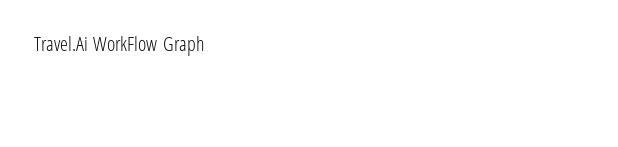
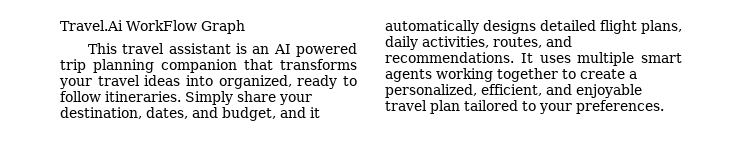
(205, 46) none -> [87,43,358,57] [60,59,357,73] [59,75,357,89] [60,91,312,105] [60,107,320,121] [385,20,682,34] [385,36,572,50] [385,52,682,66] [385,68,637,82] [385,84,642,98] [385,100,664,114] // This travel assistant is an AI powered trip planning companion that transforms your travel ideas into organized, ready to follow itineraries. Simply share your destination, dates, and budget, and it automatically designs detailed flight plans, daily activities, routes, and recommendations. It uses multiple smart agents working together to create a personalized, efficient, and enjoyable travel plan tailored to your preferences.

